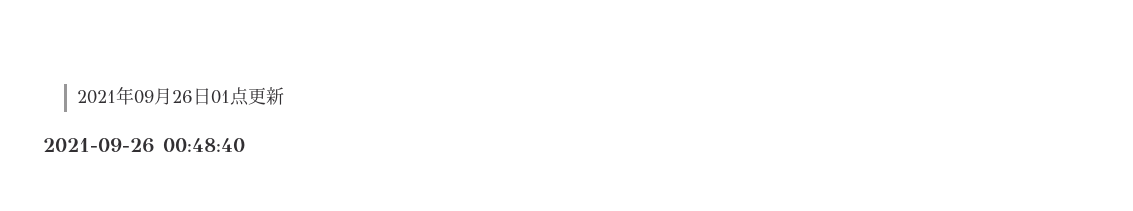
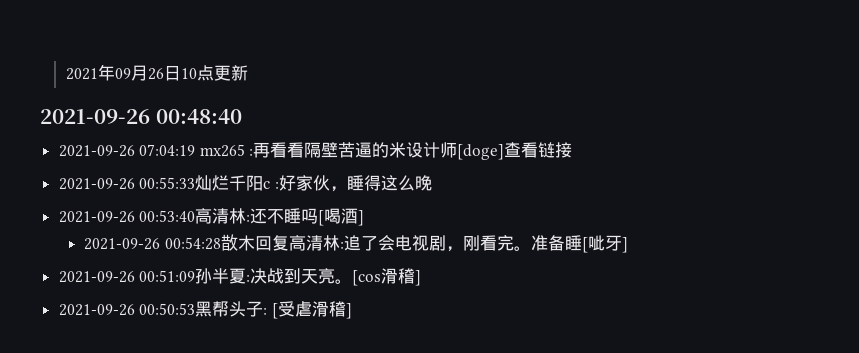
[210,90,230,104] 01 -> [180,68,197,79] 10
(245, 145) none -> [58,142,573,160] [58,175,432,192] [58,208,365,226] [84,234,628,253] [58,268,422,286] [58,301,352,319] // 2021-09-26 07:04:19 mx265 :再看看隔壁苦逼的米设计师[doge]查看链接 // 2021-09-26 00:55:33灿烂千阳c :好家伙，睡得这么晚 // 2021-09-26 00:53:40高清林:还不睡吗[喝酒] // 2021-09-26 00:54:28㪚木回复高清林:追了会电视剧，刚看完。准备睡[呲牙] // 2021-09-26 00:51:09孙半夏:决战到天亮。[cos滑稽] // 2021-09-26 00:50:53黑帮头子: [受虐滑稽]

